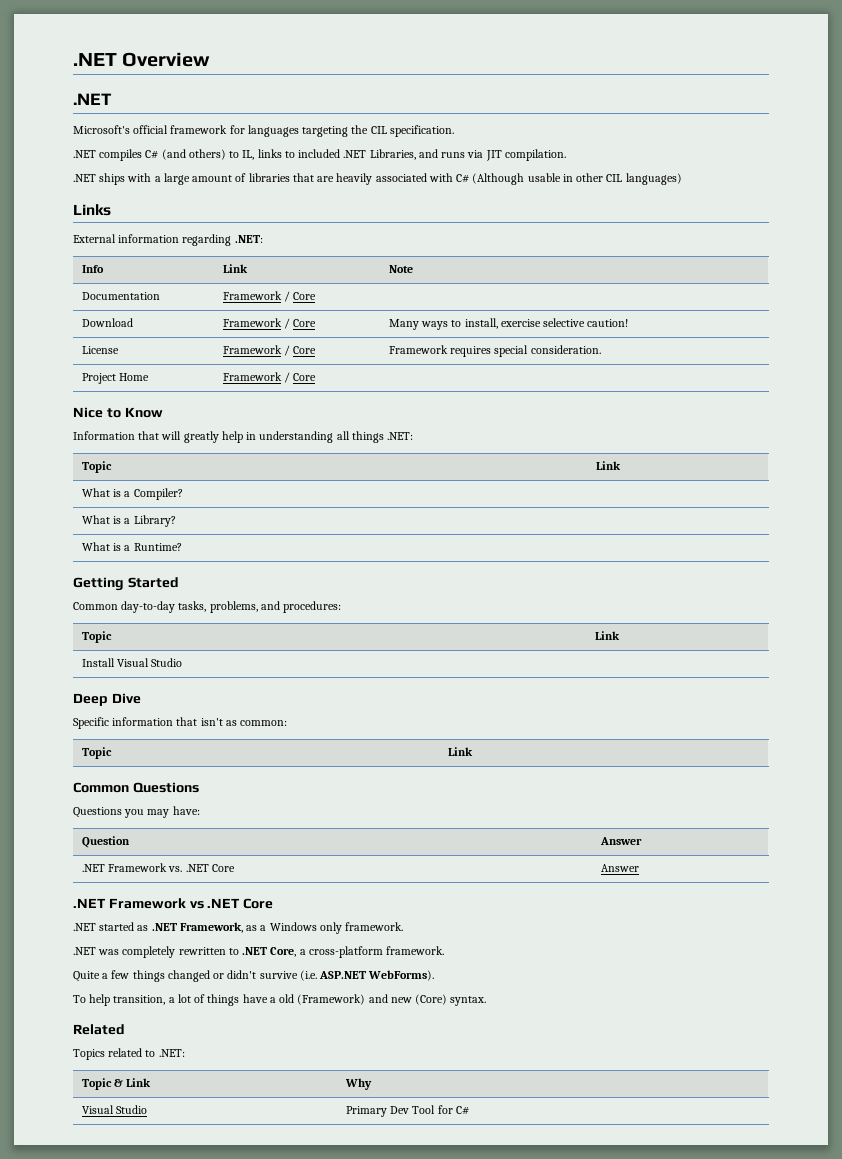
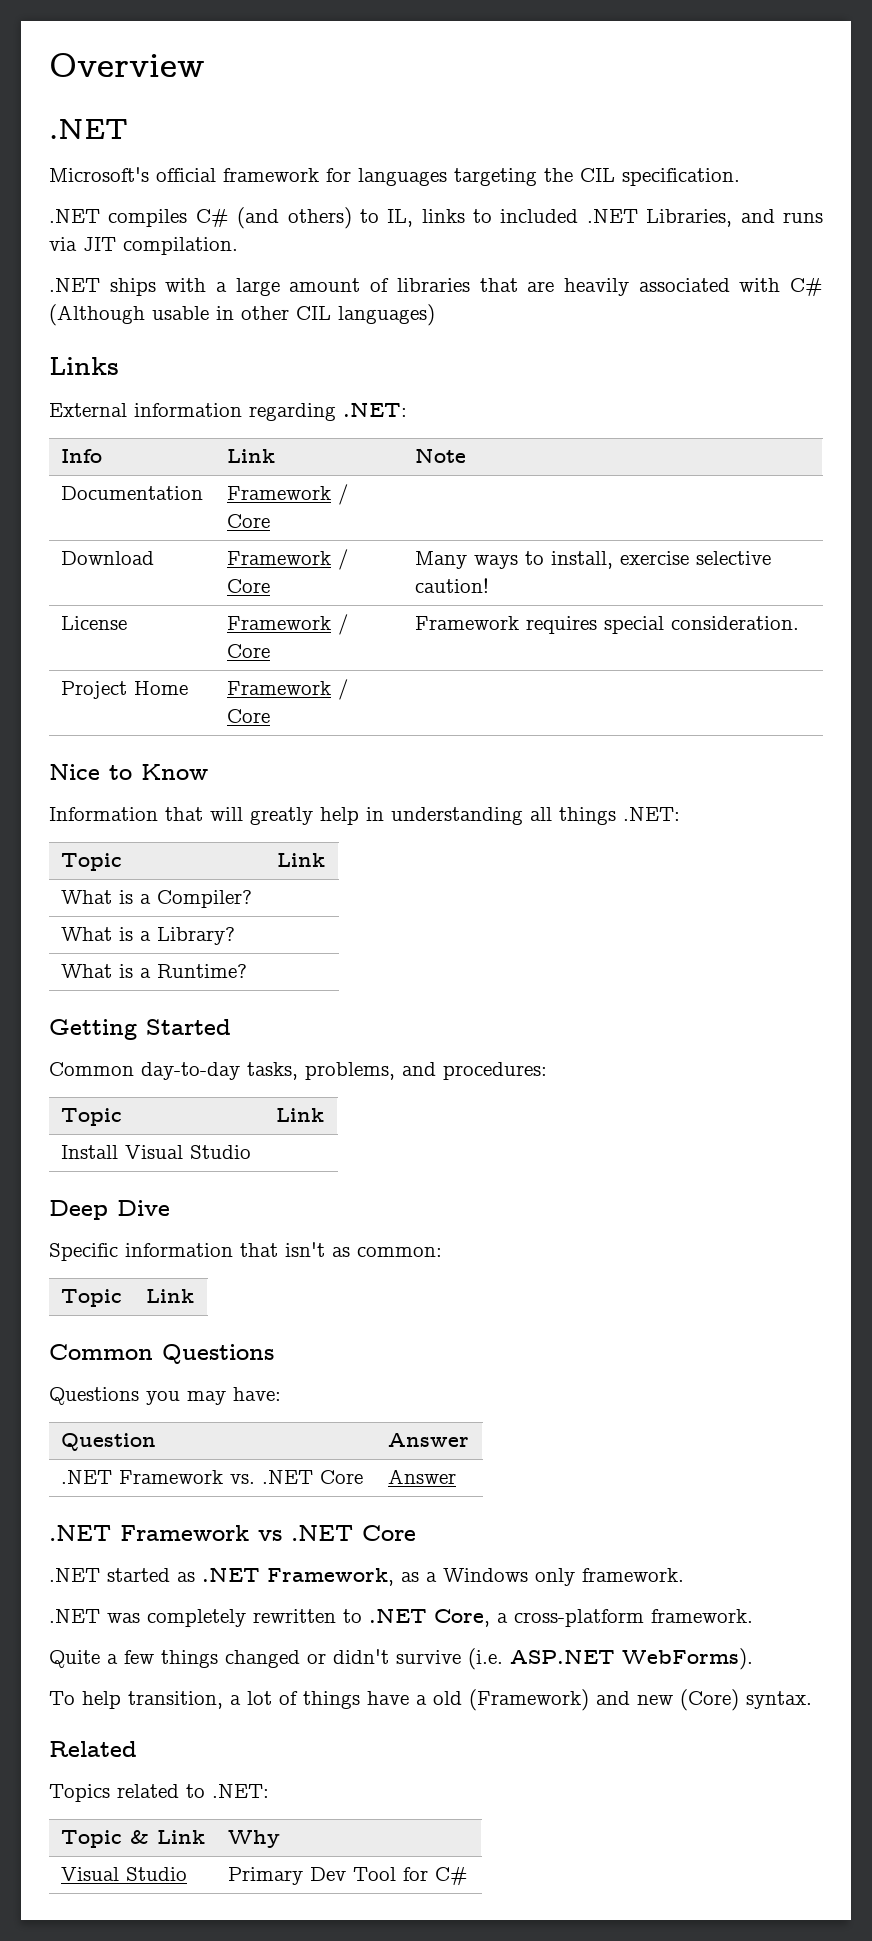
[73,53,117,66] .NET -> (49, 65) none

